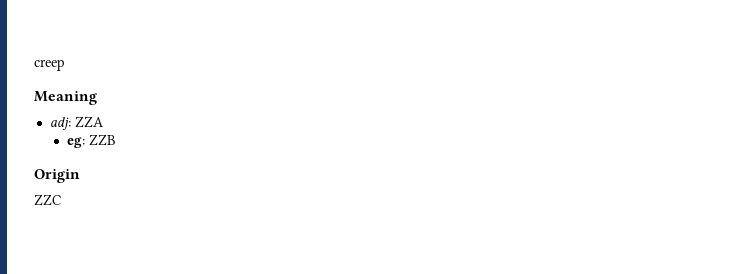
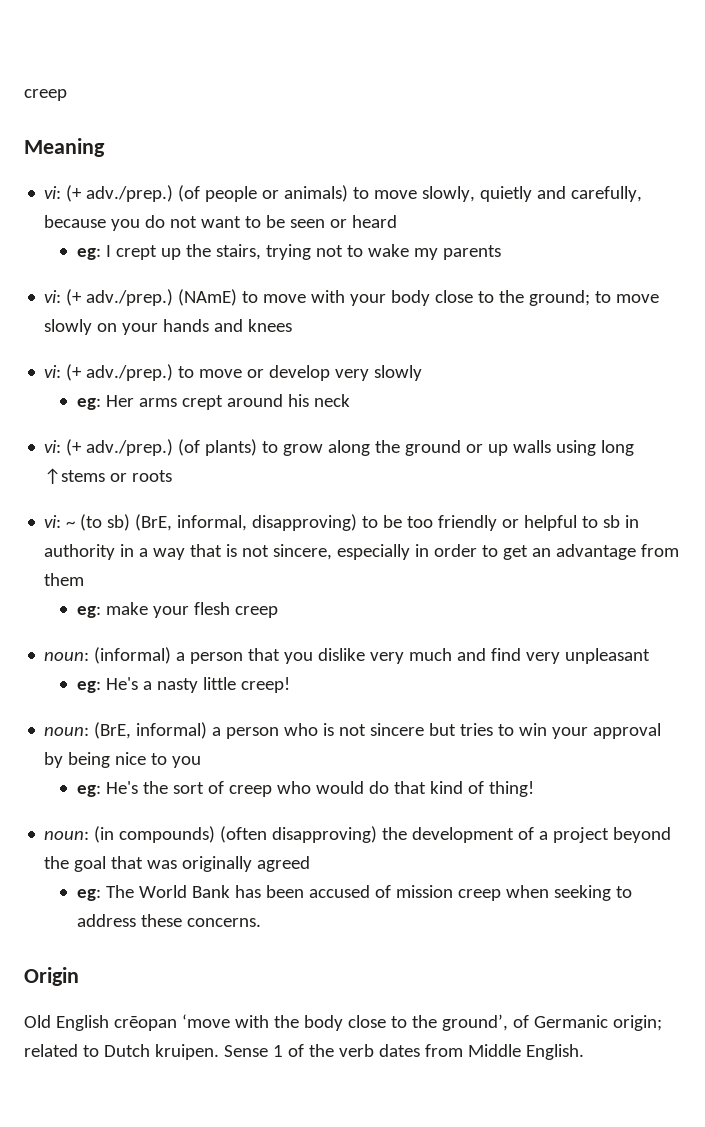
[49,116,104,130] [66,134,116,148] [34,169,80,183] [34,194,61,206] adj: ZZA // eg: ZZB // Origin // ZZC -> [44,185,643,202] [44,215,398,231] [76,244,501,260] [44,289,660,306] [44,319,293,335] [44,364,423,381] [76,394,350,410] [44,439,635,456] [44,468,173,484] [44,514,640,531] [44,544,680,560] [44,573,85,586] [76,602,278,618] [44,647,651,664] [76,677,290,693] [44,722,662,739] [44,752,202,768] [76,781,534,797] [44,826,672,843] [44,856,311,872] [76,885,632,901] [76,914,261,927] [24,967,79,986] [24,1014,662,1031] [24,1044,584,1060] vi: (+ adv./prep.) (of people or animals) to move slowly, quietly and carefully, because you do not want to be seen or heard // eg: I crept up the stairs, trying not to wake my parents // vi: (+ adv./prep.) (NAmE) to move with your body close to the ground; to move slowly on your hands and knees // vi: (+ adv./prep.) to move or develop very slowly // eg: Her arms crept around his neck // vi: (+ adv./prep.) (of plants) to grow along the ground or up walls using long ↑stems or roots // vi: ~ (to sb) (BrE, informal, disapproving) to be too friendly or helpful to sb in authority in a way that is not sincere, especially in order to get an advantage from them // eg: make your flesh creep // noun: (informal) a person that you dislike very much and find very unpleasant // eg: He's a nasty little creep! // noun: (BrE, informal) a person who is not sincere but tries to win your approval by being nice to you // eg: He's the sort of creep who would do that kind of thing! // noun: (in compounds) (often disapproving) the development of a project beyond the goal that was originally agreed // eg: The World Bank has been accused of mission creep when seeking to address these concerns. // Origin // Old English crēopan ‘move with the body close to the ground’, of Germanic origin; related to Dutch kruipen. Sense 1 of the verb dates from Middle English.

